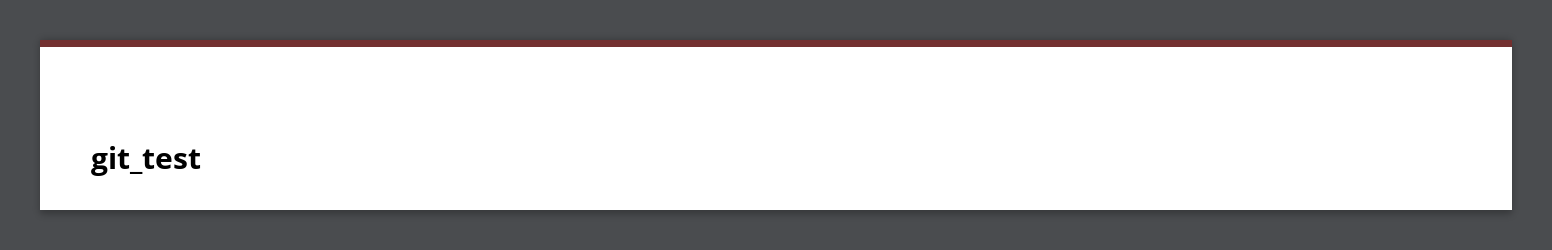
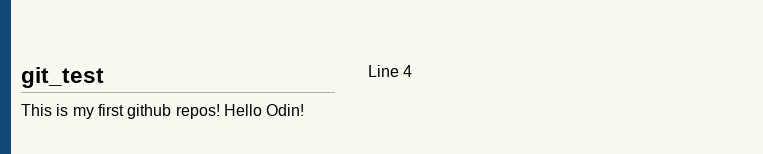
(201, 161) none -> [21,104,305,119] [368,65,413,77] // This is my first github repos! Hello Odin! Line 4

